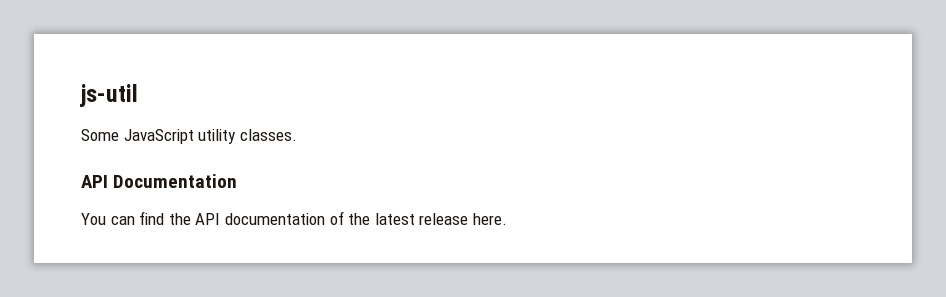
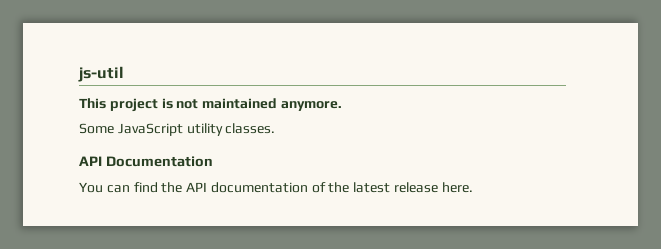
(138, 95) none -> [79,98,342,112] // This project is not maintained anymore.

